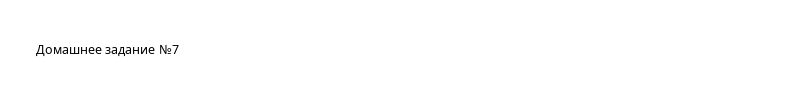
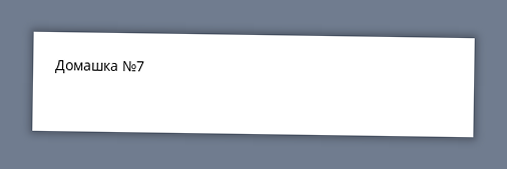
[36,45,156,57] Домашнее задание -> [55,60,119,75] Домашка

